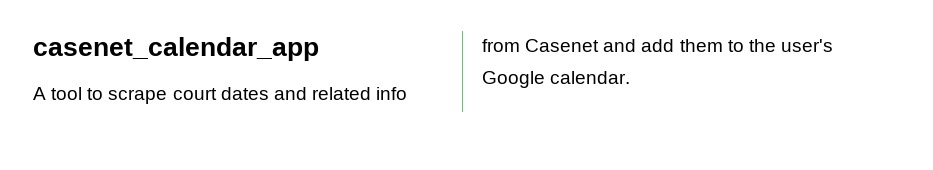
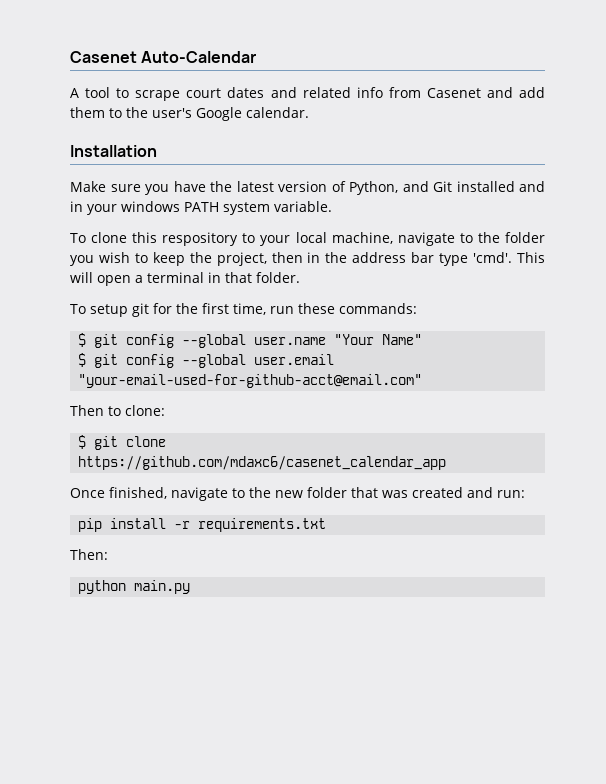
[33,37,319,61] casenet_calendar_app -> [70,51,257,63] Casenet Auto-Calendar
(631, 77) none -> [70,145,157,157] [70,181,545,195] [70,201,332,215] [70,232,545,246] [70,252,545,266] [70,272,300,286] [70,303,417,317] [78,333,423,348] [78,353,335,368] [78,374,423,388] [70,405,165,416] [78,435,167,450] [78,456,447,470] [70,487,525,501] [78,518,327,532] [70,549,108,560] [78,580,191,594] // Installation // Make sure you have the latest version of Python, and Git installed and in your windows PATH system variable. // To clone this respository to your local machine, navigate to the folder you wish to keep the project, then in the address bar type 'cmd'. This will open a terminal in that folder. // To setup git for the first time, run these commands: // $ git config --global user.name "Your Name" // $ git config --global user.email "your-email-used-for-github-acct@email.com" // Then to clone: // $ git clone https://github.com/mdaxc6/casenet_calendar_app // Once finished, navigate to the new folder that was created and run: // pip install -r requirements.txt // Then: // python main.py

